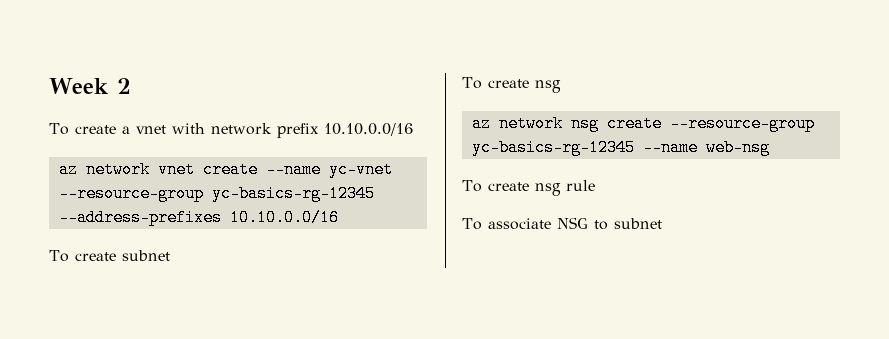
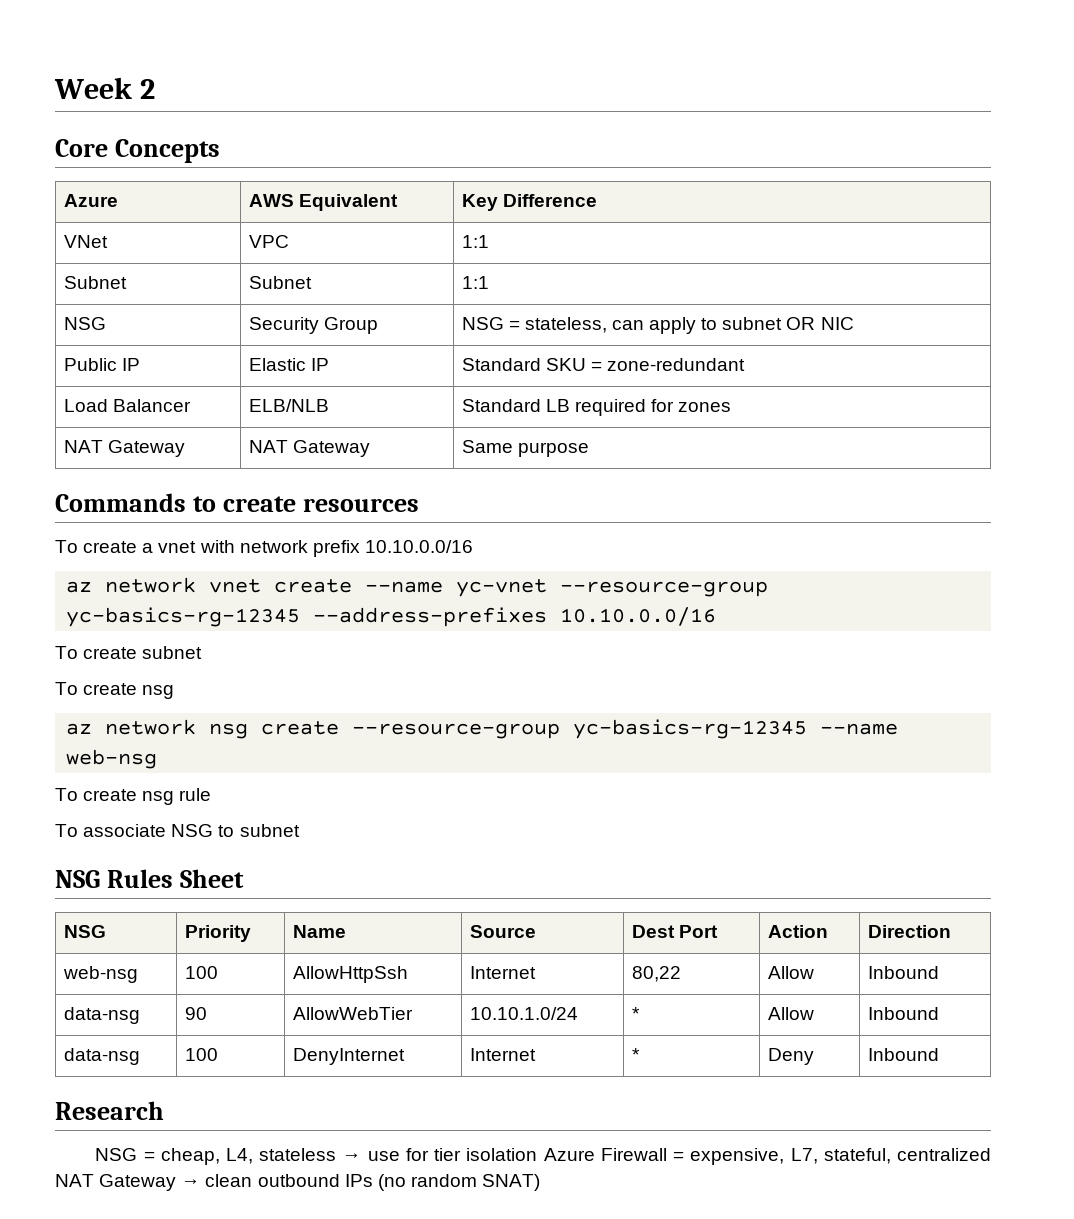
(131, 86) none -> [55,139,221,163] [63,194,118,207] [248,194,398,211] [461,194,597,211] [63,235,108,248] [248,235,289,248] [461,235,489,248] [63,276,127,289] [248,276,312,289] [461,276,489,289] [63,317,106,330] [248,317,378,334] [461,317,854,334] [63,358,140,371] [248,358,329,371] [461,358,745,371] [63,399,191,412] [248,399,329,412] [461,399,732,416] [63,440,185,457] [248,440,370,457] [461,440,589,457] [55,493,420,512] // Core Concepts // Azure | AWS Equivalent | Key Difference // VNet | VPC | 1:1 // Subnet | Subnet | 1:1 // NSG | Security Group | NSG = stateless, can apply to subnet OR NIC // Public IP | Elastic IP | Standard SKU = zone-redundant // Load Balancer | ELB/NLB | Standard LB required for zones // NAT Gateway | NAT Gateway | Same purpose // Commands to create resources
(662, 223) none -> [55,869,245,888] [63,925,106,938] [184,925,251,942] [292,925,346,938] [469,925,536,938] [631,925,718,938] [767,925,828,938] [867,925,951,938] [62,966,138,983] [184,966,218,979] [292,966,408,983] [469,966,536,979] [631,966,681,982] [767,966,814,979] [867,966,939,979] [63,1007,140,1024] [184,1007,207,1020] [292,1007,413,1020] [469,1007,578,1020] [631,1007,640,1020] [767,1007,814,1020] [867,1007,939,1020] [63,1048,140,1065] [184,1048,218,1061] [292,1048,405,1065] [469,1048,536,1061] [631,1048,640,1061] [767,1048,814,1065] [867,1048,939,1061] [55,1101,164,1120] [95,1148,991,1165] [55,1174,541,1191] // NSG Rules Sheet // NSG | Priority | Name | Source | Dest Port | Action | Direction // web-nsg | 100 | AllowHttpSsh | Internet | 80,22 | Allow | Inbound // data-nsg | 90 | AllowWebTier | 10.10.1.0/24 | * | Allow | Inbound // data-nsg | 100 | DenyInternet | Internet | * | Deny | Inbound // Research // NSG = cheap, L4, stateless → use for tier isolation Azure Firewall = expensive, L7, stateful, centralized NAT Gateway → clean outbound IPs (no random SNAT)

